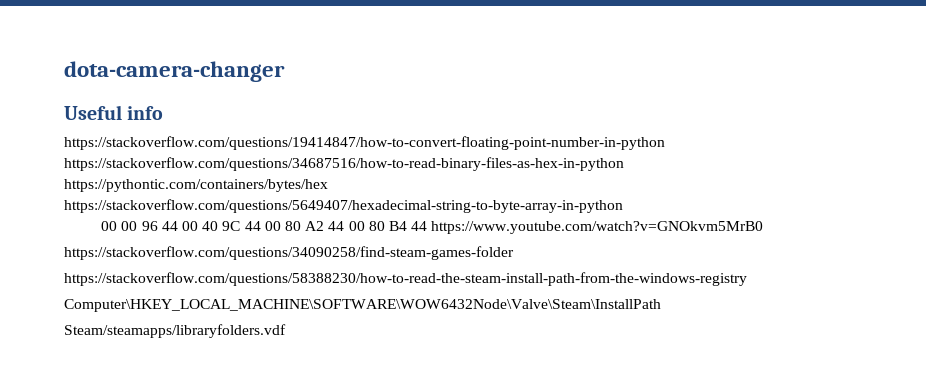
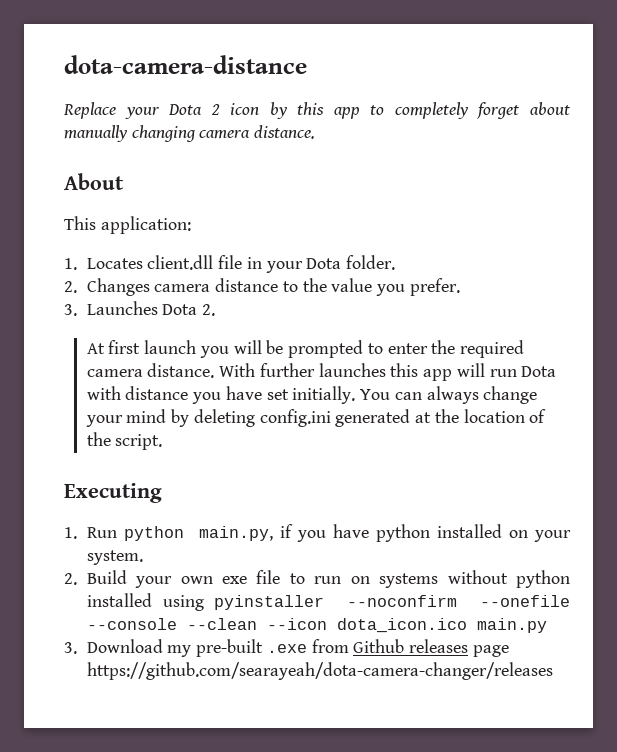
[64,61,285,82] [64,105,164,120] [64,136,665,150] [64,157,624,171] [64,179,328,192] [64,199,623,213] [101,221,764,234] [64,246,514,260] [64,272,747,286] [64,299,661,312] [64,324,286,338] dota-camera-changer // Useful info // https://stackoverflow.com/questions/19414847/how-to-convert-floating-point-number-in-python https://stackoverflow.com/questions/34687516/how-to-read-binary-files-as-hex-in-python https://pythontic.com/containers/bytes/hex https://stackoverflow.com/questions/5649407/hexadecimal-string-to-byte-array-in-python // 00 00 96 44 00 40 9C 44 00 80 A2 44 00 80 B4 44 https://www.youtube.com/watch?v=GNOkvm5MrB0 // https://stackoverflow.com/questions/34090258/find-steam-games-folder // https://stackoverflow.com/questions/58388230/how-to-read-the-steam-install-path-from-the-windows-registry // Computer\HKEY_LOCAL_MACHINE\SOFTWARE\WOW6432Node\Valve\Steam\InstallPath // Steam/steamapps/libraryfolders.vdf -> [64,55,307,74] [63,102,570,119] [64,125,316,142] [64,173,124,190] [64,216,191,234] [64,255,396,273] [64,278,460,296] [64,301,216,316] [86,340,524,358] [86,363,557,381] [86,386,538,404] [85,409,547,427] [86,432,163,450] [64,483,162,503] [64,524,571,542] [86,550,143,565] [64,570,570,588] [86,593,570,611] [86,618,547,633] [64,639,509,657] [86,662,553,680] dota-camera-distance // Replace your Dota 2 icon by this app to completely forget about manually changing camera distance. // About // This application: // 1. Locates client.dll file in your Dota folder. // 2. Changes camera distance to the value you prefer. // 3. Launches Dota 2. // At first launch you will be prompted to enter the required camera distance. With further launches this app will run Dota with distance you have set initially. You can always change your mind by deleting config.ini generated at the location of the script. // Executing // 1. Run python main.py, if you have python installed on your system. // 2. Build your own exe file to run on systems without python installed using pyinstaller --noconfirm --onefile --console --clean --icon dota_icon.ico main.py // 3. Download my pre-built .exe from Github releases page https://github.com/searayeah/dota-camera-changer/releases

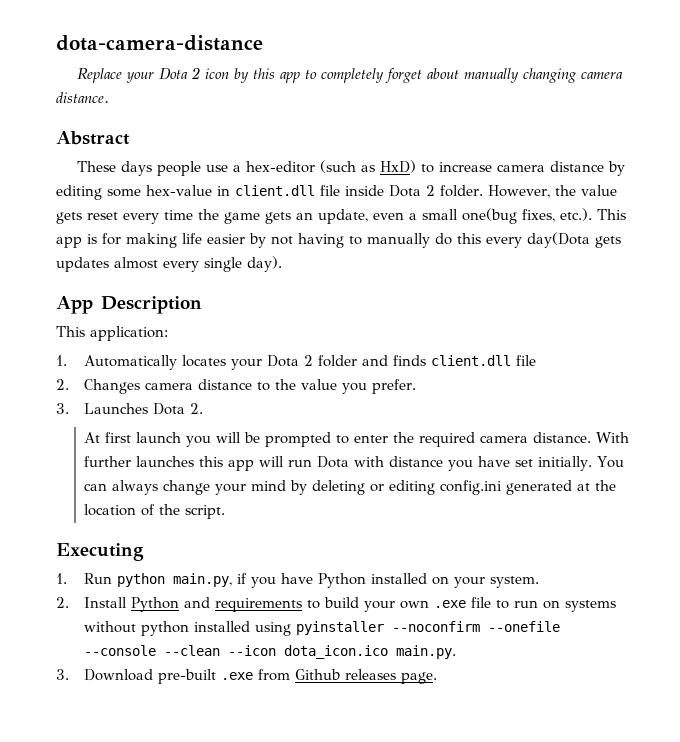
[64,173,124,190] [64,216,191,234] [64,255,396,273] About // This application: // 1. Locates client.dll file in your Dota folder. -> [56,131,130,145] [76,160,625,176] [56,185,617,200] [56,208,626,224] [56,232,621,248] [56,256,282,272] [56,296,202,314] [56,326,168,341] [56,355,537,370] Abstract // These days people use a hex-editor (such as HxD) to increase camera distance by editing some hex-value in client.dll file inside Dota 2 folder. However, the value gets reset every time the game gets an update, even a small one(bug fixes, etc.). This app is for making life easier by not having to manually do this every day(Dota gets updates almost every single day). // App Description // This application: // 1. Automatically locates your Dota 2 folder and finds client.dll file
(255, 418) none -> [370,480,436,495] or editing
[375,524,430,542] python -> [318,573,367,588] Python
[86,570,127,584] Build -> [84,597,360,612] Install Python and requirements to build
[222,576,248,584] exe -> [434,600,467,608] .exe
[476,618,547,633] main.py -> [396,645,457,659] main.py.
[167,645,192,657] my -> (154, 675) none
[472,645,509,657] [86,662,553,680] page https://github.com/searayeah/dota-camera-changer/releases -> [401,672,438,684] page.

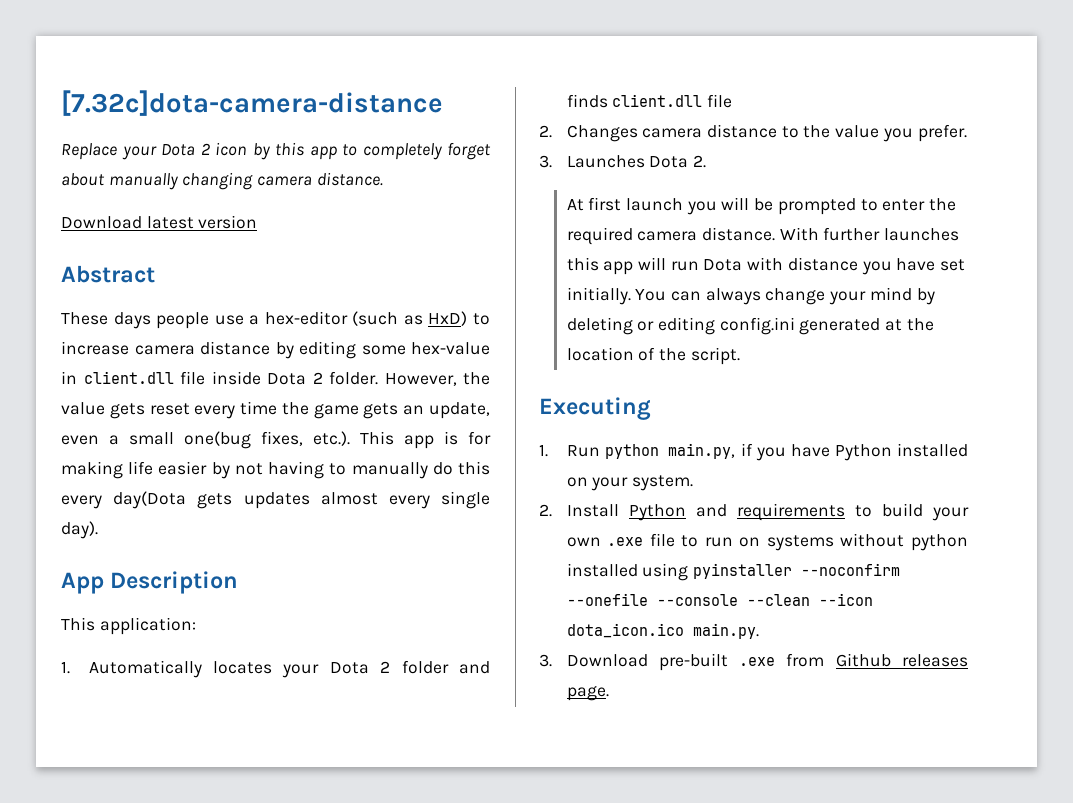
[56,35,263,51] dota-camera-distance -> [61,90,443,116] [7.32c]dota-camera-distance
(109, 97) none -> [61,215,258,229] // Download latest version

